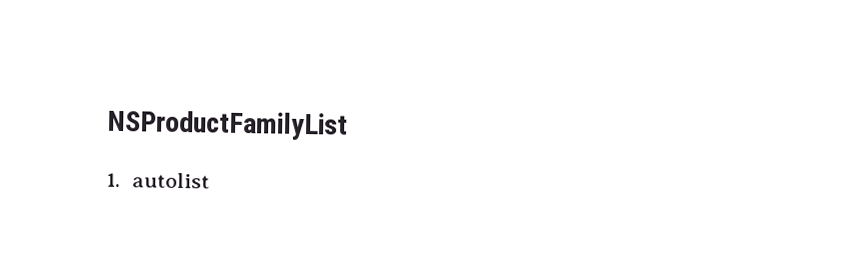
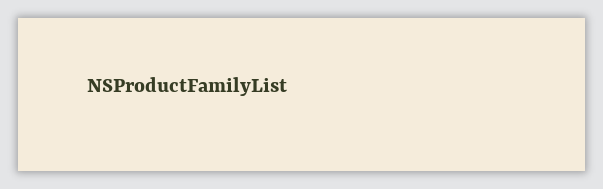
[106,172,210,189] // 1. autolist -> (287, 86) none

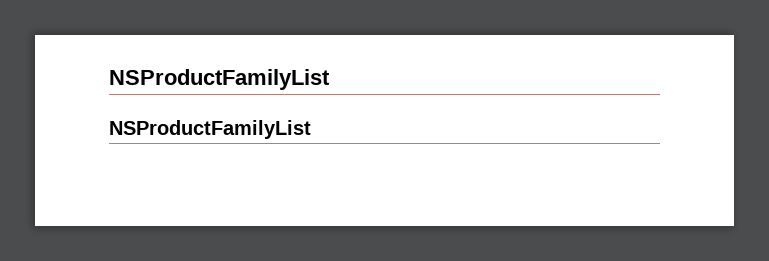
[87,77,287,96] NSProductFamilyList -> [109,69,330,90] [109,120,311,139] NSProductFamilyList // NSProductFamilyList

